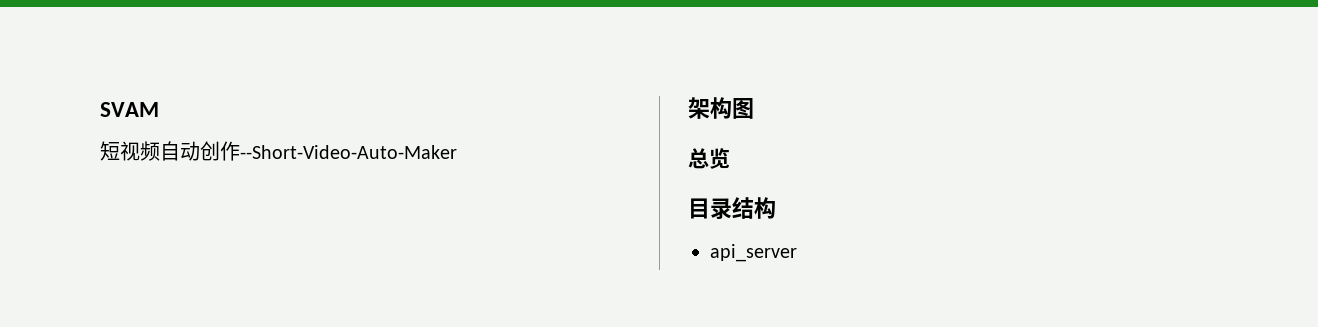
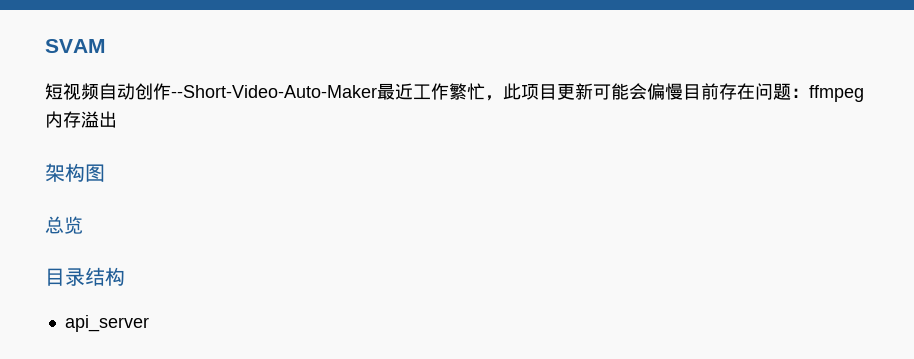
(457, 152) none -> [377,83,864,102] [45,111,117,128] 最近工作繁忙，此项目更新可能会偏慢目前存在问题：ffmpeg内存溢出

